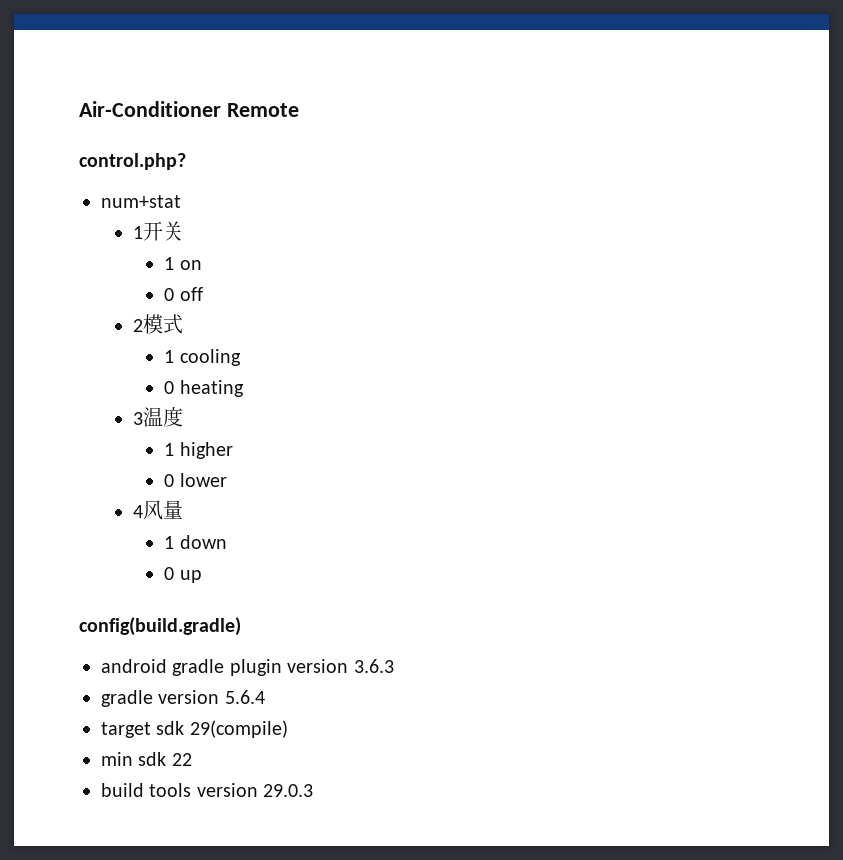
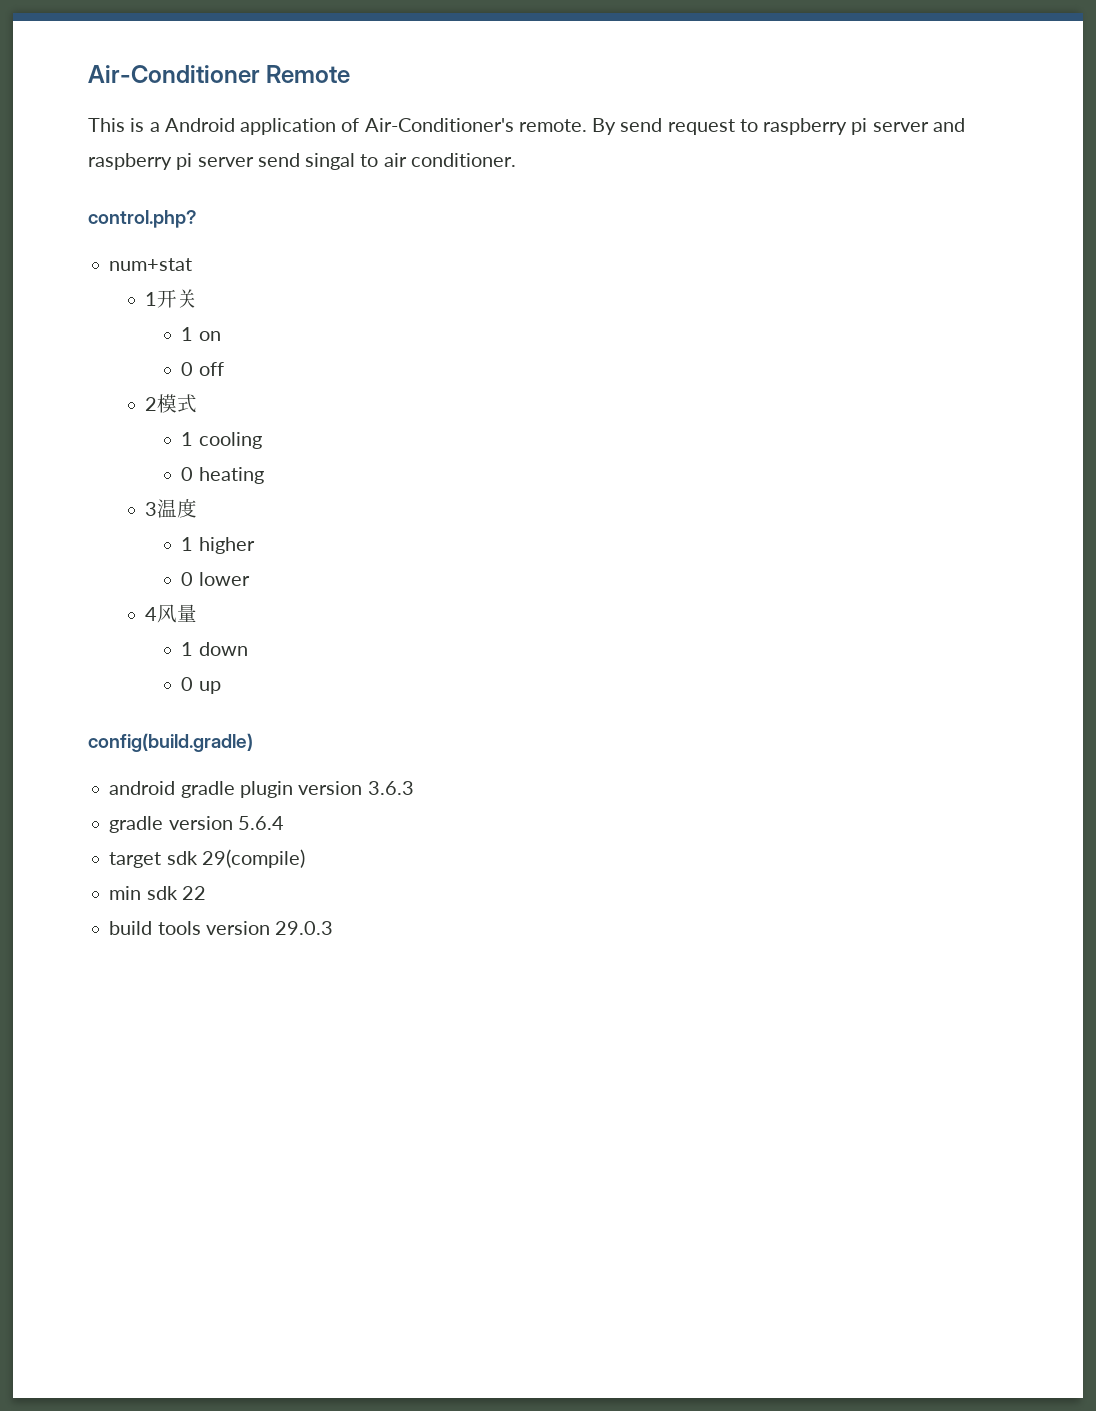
(299, 110) none -> [88,118,965,135] [88,153,516,170] // This is a Android application of Air-Conditioner's remote. By send request to raspberry pi server and raspberry pi server send singal to air conditioner.

